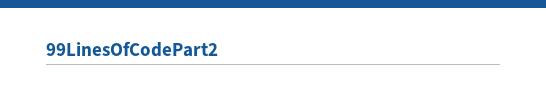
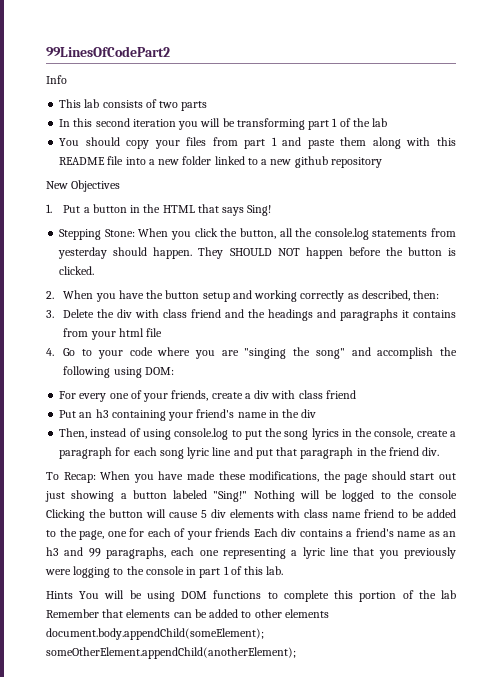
(218, 49) none -> [46,75,67,84] [59,99,208,111] [59,118,388,130] [59,137,457,149] [59,156,382,168] [46,180,121,192] [46,204,272,216] [59,228,456,240] [58,247,456,259] [59,266,95,275] [46,290,440,302] [46,309,457,321] [63,328,163,340] [46,347,458,359] [63,366,174,378] [59,390,356,402] [59,409,317,421] [59,428,456,440] [59,447,440,459] [46,471,456,483] [45,490,457,502] [46,509,457,521] [46,528,456,540] [46,547,456,559] [45,566,284,578] [46,590,456,602] [46,609,329,618] [46,628,264,640] [46,647,296,659] // Info // This lab consists of two parts // In this second iteration you will be transforming part 1 of the lab // You should copy your files from part 1 and paste them along with this README file into a new folder linked to a new github repository // New Objectives // 1. Put a button in the HTML that says Sing! // Stepping Stone: When you click the button, all the console.log statements from yesterday should happen. They SHOULD NOT happen before the button is clicked. // 2. When you have the button setup and working correctly as described, then: // 3. Delete the div with class friend and the headings and paragraphs it contains from your html file // 4. Go to your code where you are "singing the song" and accomplish the following using DOM: // For every one of your friends, create a div with class friend // Put an h3 containing your friend's name in the div // Then, instead of using console.log to put the song lyrics in the console, create a paragraph for each song lyric line and put that paragraph in the friend div. // To Recap: When you have made these modifications, the page should start out just showing a button labeled "Sing!" Nothing will be logged to the console Clicking the button will cause 5 div elements with class name friend to be added to the page, one for each of your friends Each div contains a friend's name as an h3 and 99 paragraphs, each one representing a lyric line that you previously were logging to the console in part 1 of this lab. // Hints You will be using DOM functions to complete this portion of the lab Remember that elements can be added to other elements document.body.appendChild(someElement); someOtherElement.appendChild(anotherElement);

